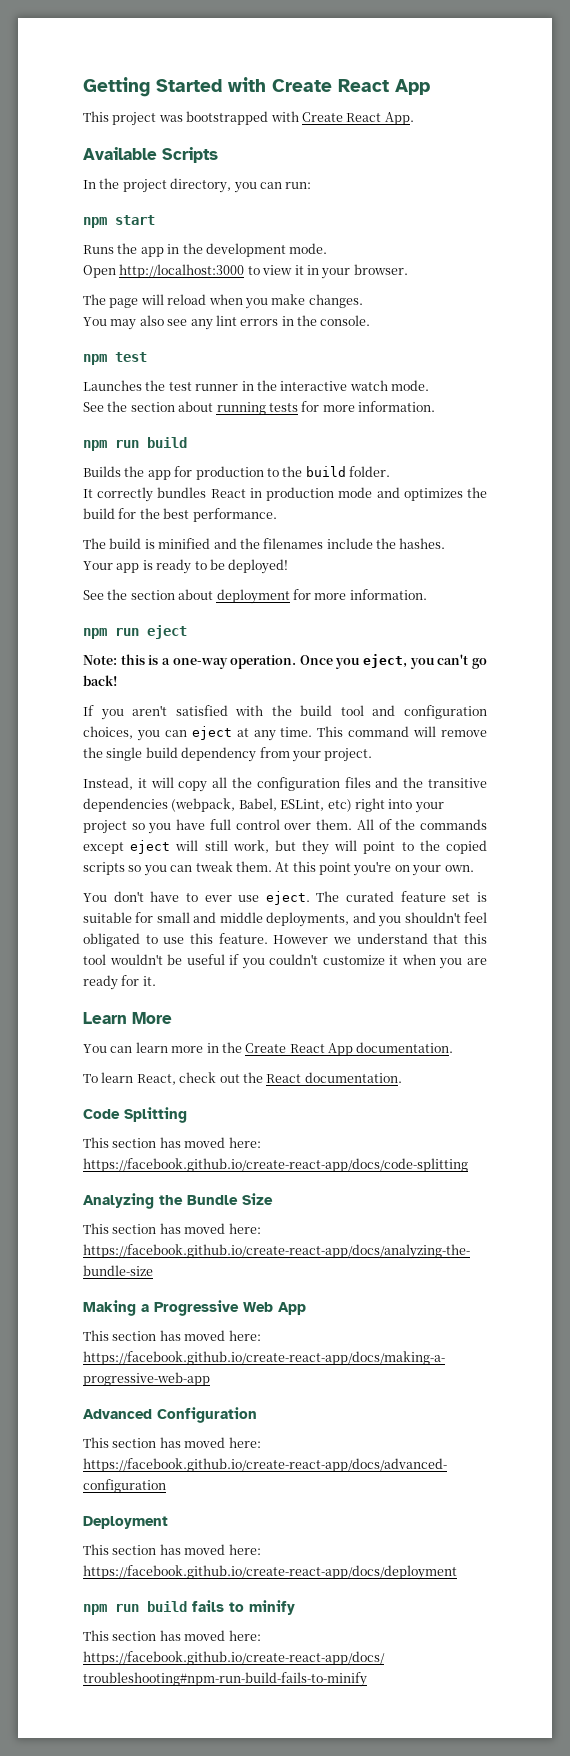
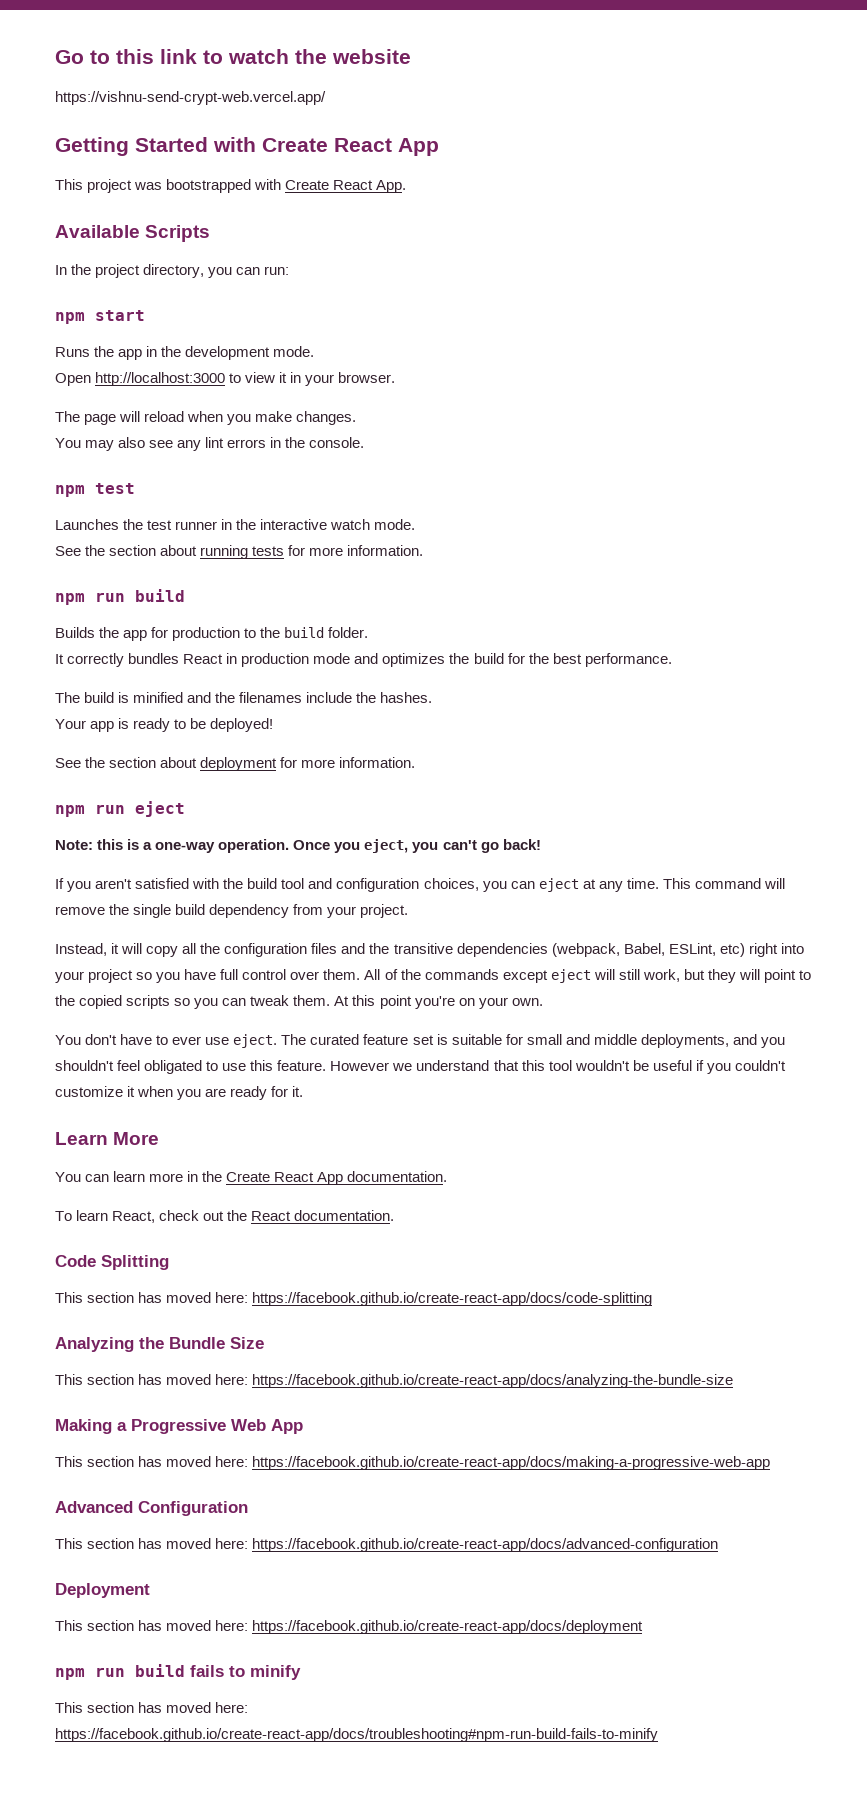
(83, 87) none -> [55,49,411,64] [55,91,326,105] Go to this link to watch the website // https://vishnu-send-crypt-web.vercel.app/ //

